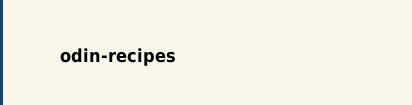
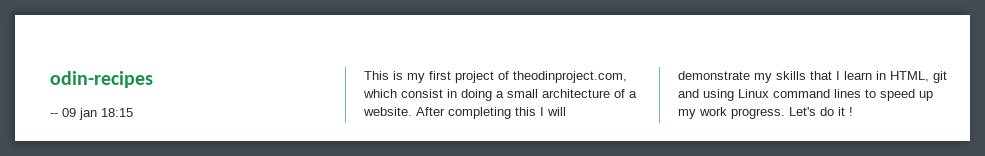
(176, 57) none -> [50,108,133,120] [364,71,627,83] [363,89,637,101] [363,107,566,119] [678,71,947,83] [678,89,933,101] [678,107,853,119] // -- 09 jan 18:15 // This is my first project of theodinproject.com, which consist in doing a small architecture of a website. After completing this I will demonstrate my skills that I learn in HTML, git and using Linux command lines to speed up my work progress. Let's do it !

